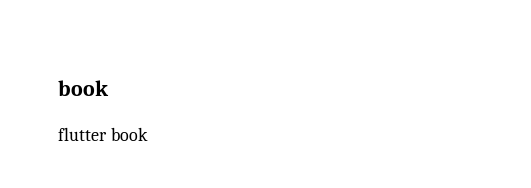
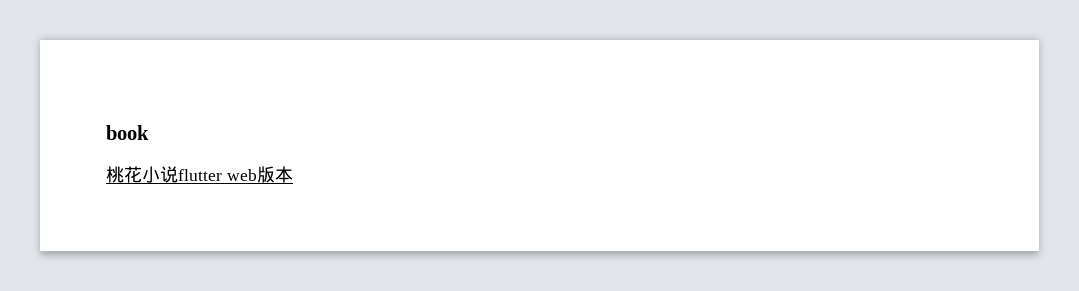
[58,127,148,141] flutter book -> [106,166,293,183] 桃花小说flutter web版本

